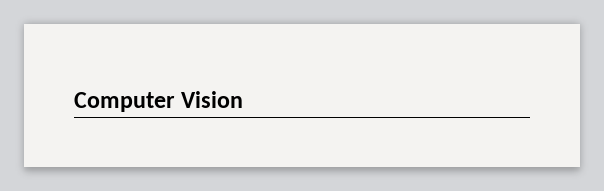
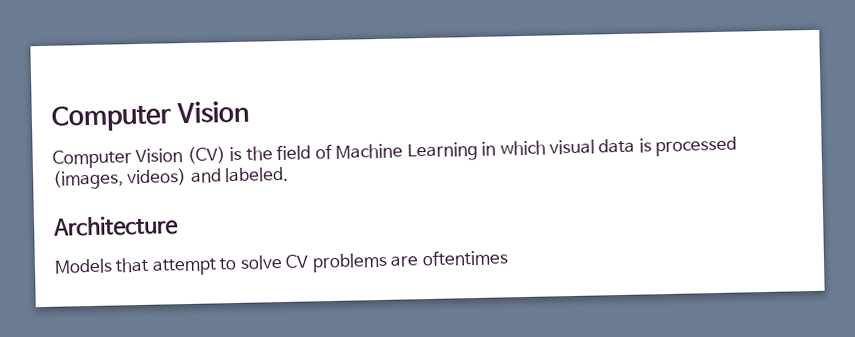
[74,91,244,112] Computer Vision -> [51,100,250,132] [52,136,738,169] [52,166,290,190] [52,215,179,237] [54,249,509,276] Computer Vision // Computer Vision (CV) is the field of Machine Learning in which visual data is processed (images, videos) and labeled. // Architecture // Models that attempt to solve CV problems are oftentimes

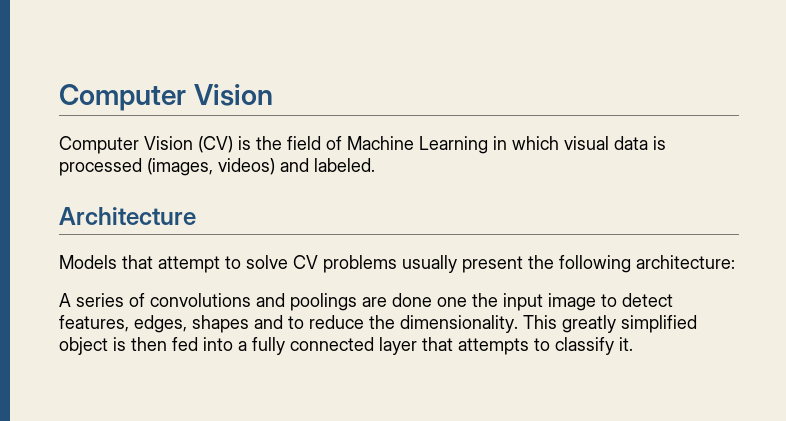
[390,249,509,267] are oftentimes -> [402,255,735,273] [59,293,673,311] [59,315,697,333] [59,337,633,355] usually present the following architecture: // A series of convolutions and poolings are done one the input image to detect features, edges, shapes and to reduce the dimensionality. This greatly simplified object is then fed into a fully connected layer that attempts to classify it.

